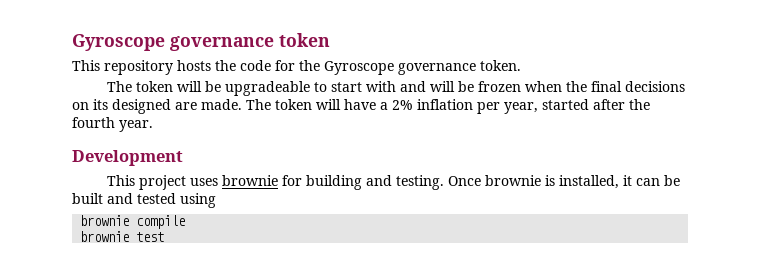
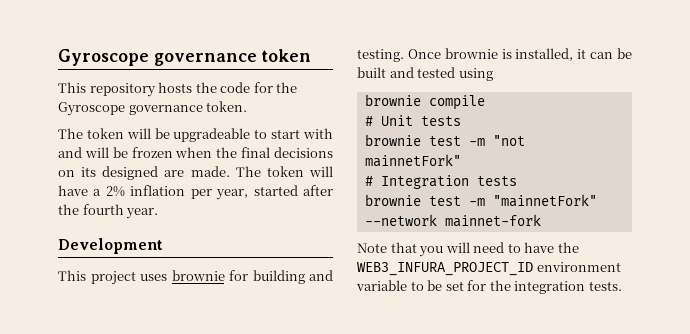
[80,231,165,242] // brownie test -> [364,115,461,126] [364,134,525,146] [364,154,461,167] [364,175,517,189] [364,194,597,207] [364,214,541,227] [357,242,579,257] [357,262,621,276] [356,280,622,294] // # Unit tests // brownie test -m "not mainnetFork" // # Integration tests // brownie test -m "mainnetFork" --network mainnet-fork // Note that you will need to have the WEB3_INFURA_PROJECT_ID environment variable to be set for the integration tests.

